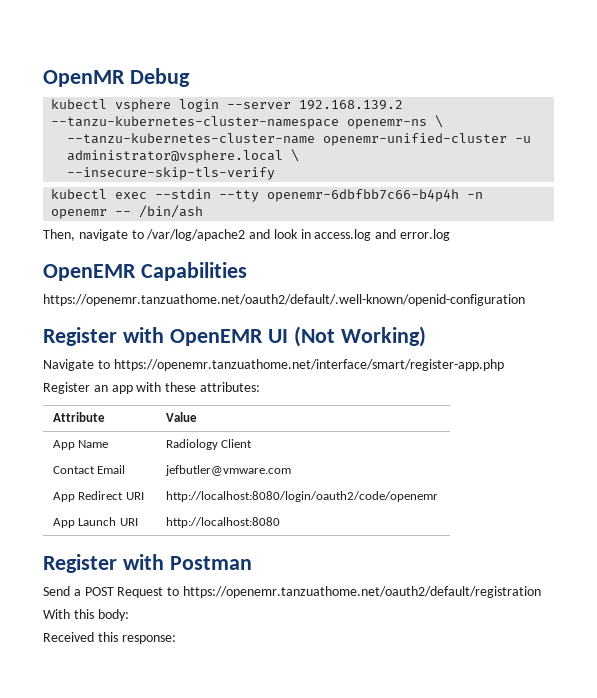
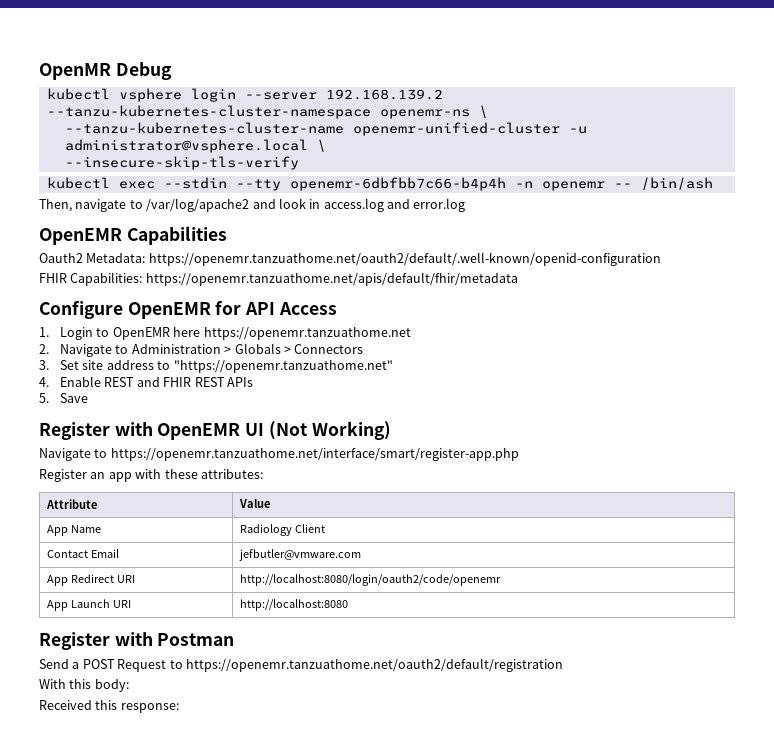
(247, 271) none -> [39,253,146,263] Oauth2 Metadata:
(525, 300) none -> [39,272,518,286] [39,300,337,319] [39,327,411,340] [39,343,364,357] [39,360,393,373] [39,376,253,387] [39,393,89,403] // FHIR Capabilities: https://openemr.tanzuathome.net/apis/default/fhir/metadata // Configure OpenEMR for API Access // 1. Login to OpenEMR here https://openemr.tanzuathome.net // 2. Navigate to Administration > Globals > Connectors // 3. Set site address to "https://openemr.tanzuathome.net" // 4. Enable REST and FHIR REST APIs // 5. Save

